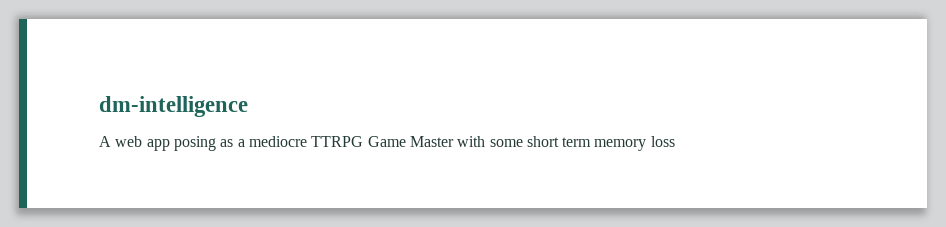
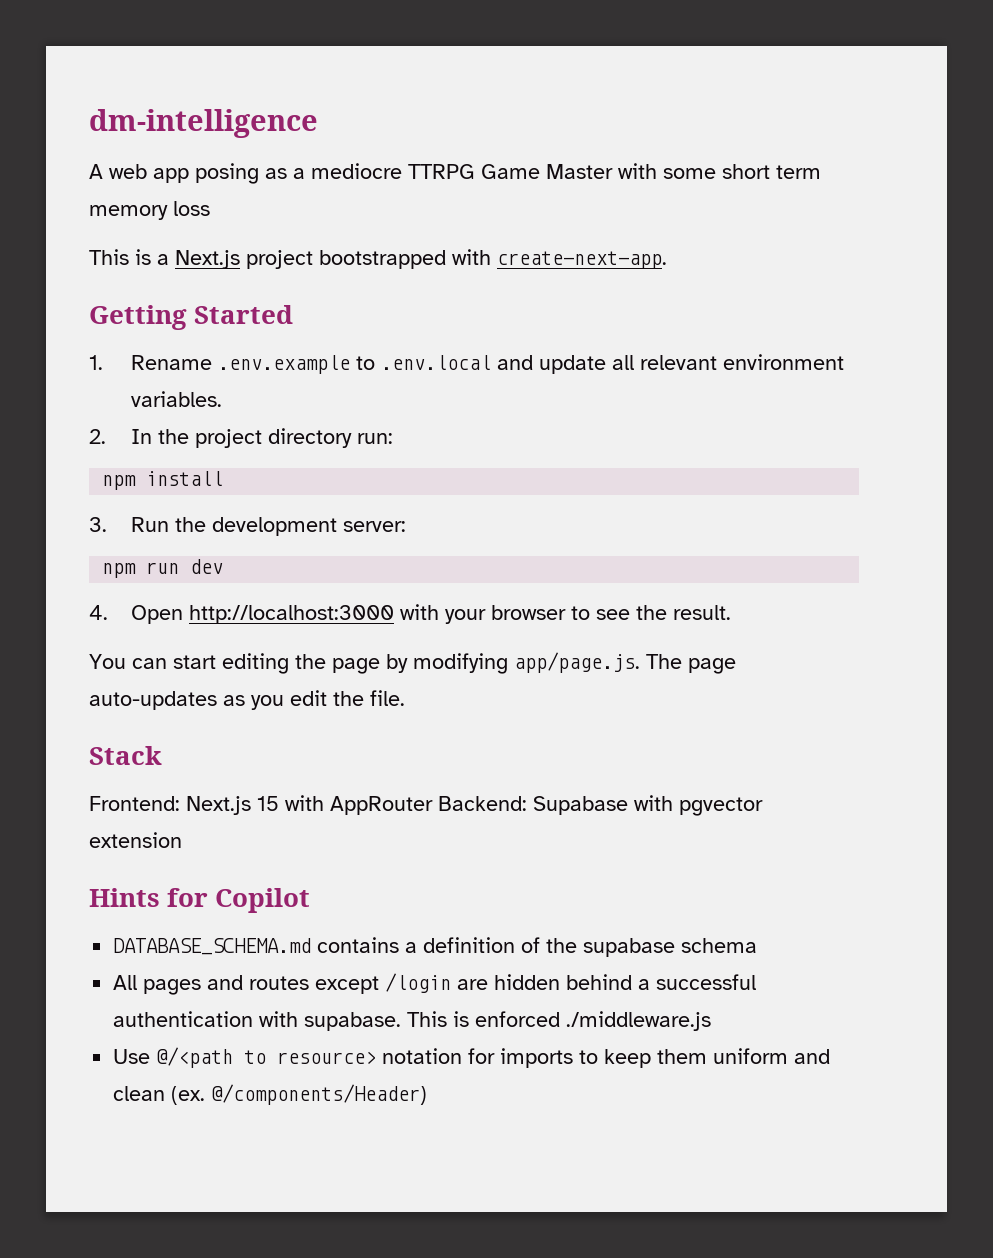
(675, 141) none -> [89,249,667,269] [89,305,294,330] [89,354,844,374] [130,391,222,407] [89,428,393,448] [102,471,224,490] [89,517,406,536] [102,559,224,578] [89,604,731,624] [89,652,736,674] [89,690,405,710] [89,746,162,765] [89,795,763,816] [89,832,182,848] [89,888,311,913] [113,937,758,957] [113,973,757,995] [113,1011,712,1031] [113,1047,831,1068] [113,1084,428,1105] // This is a Next.js project bootstrapped with create-next-app. // Getting Started // 1. Rename .env.example to .env.local and update all relevant environment variables. // 2. In the project directory run: // npm install // 3. Run the development server: // npm run dev // 4. Open http://localhost:3000 with your browser to see the result. // You can start editing the page by modifying app/page.js. The page auto-updates as you edit the file. // Stack // Frontend: Next.js 15 with AppRouter Backend: Supabase with pgvector extension // Hints for Copilot // DATABASE_SCHEMA.md contains a definition of the supabase schema // All pages and routes except /login are hidden behind a successful authentication with supabase. This is enforced ./middleware.js // Use @/<path to resource> notation for imports to keep them uniform and clean (ex. @/components/Header)

